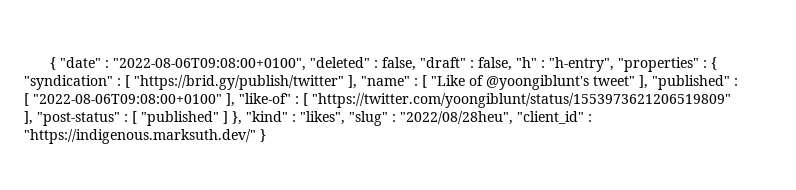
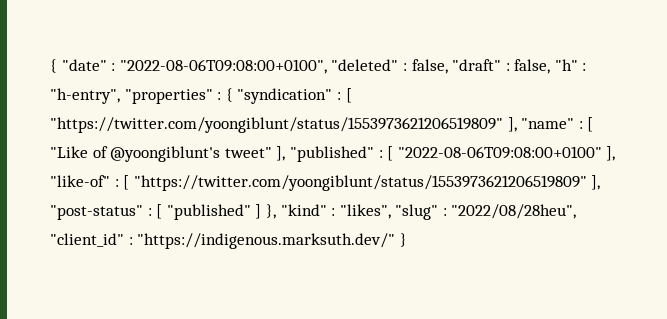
[134,75,344,90] "https://brid.gy/publish/twitter" -> [50,117,503,133] "https://twitter.com/yoongiblunt/status/1553973621206519809"

